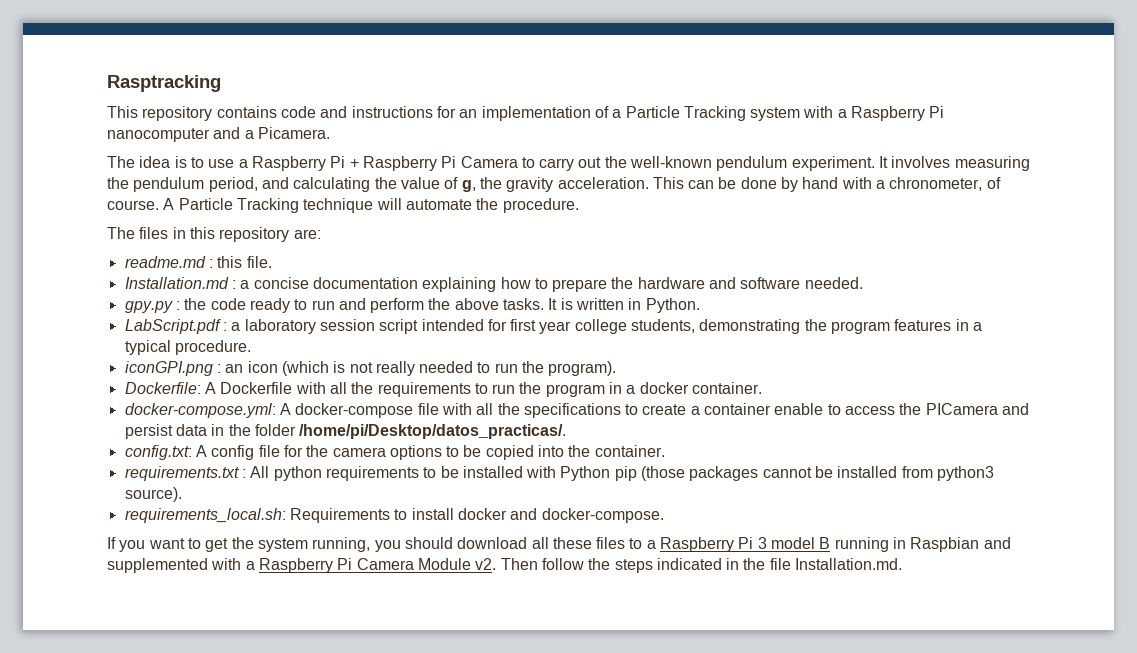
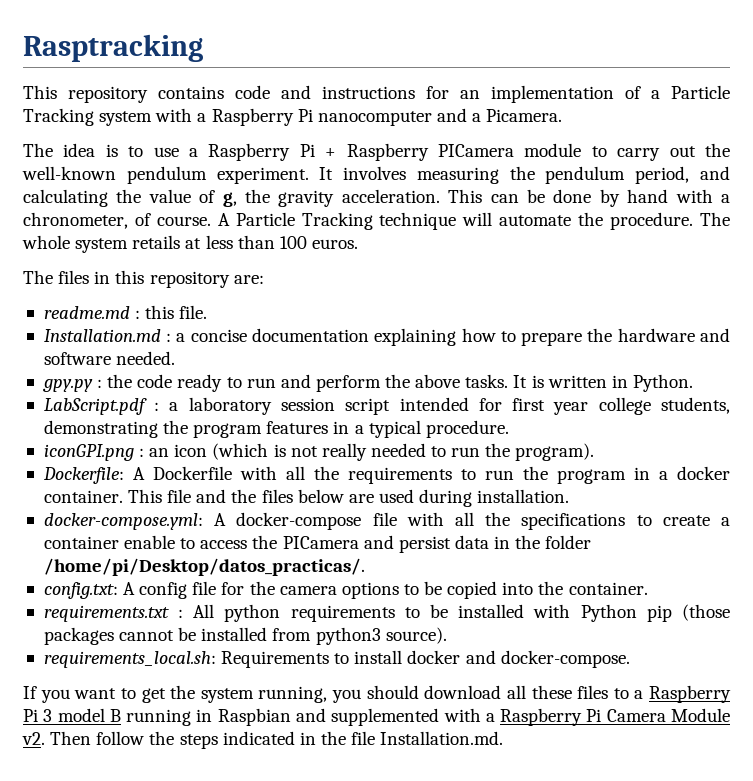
[441,156,518,168] Pi Camera -> [437,143,582,157] PICamera module
(579, 205) none -> [700,212,730,226] [22,235,358,253] The whole system retails at less than 100 euros.
(763, 388) none -> [128,489,570,507] This file and the files below are used during installation.

